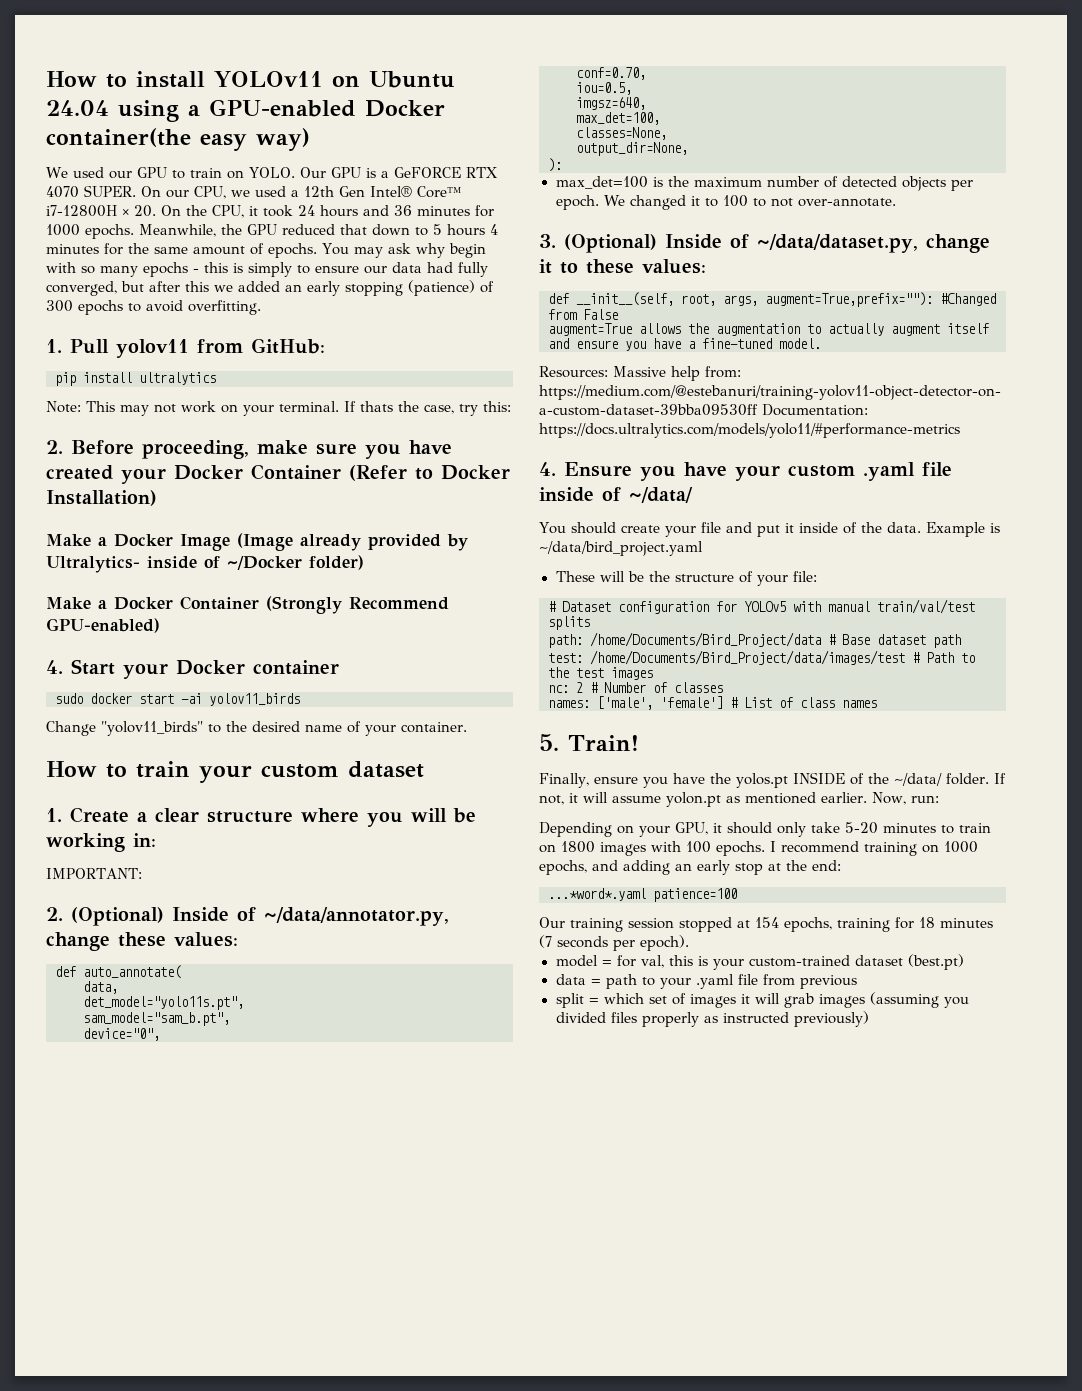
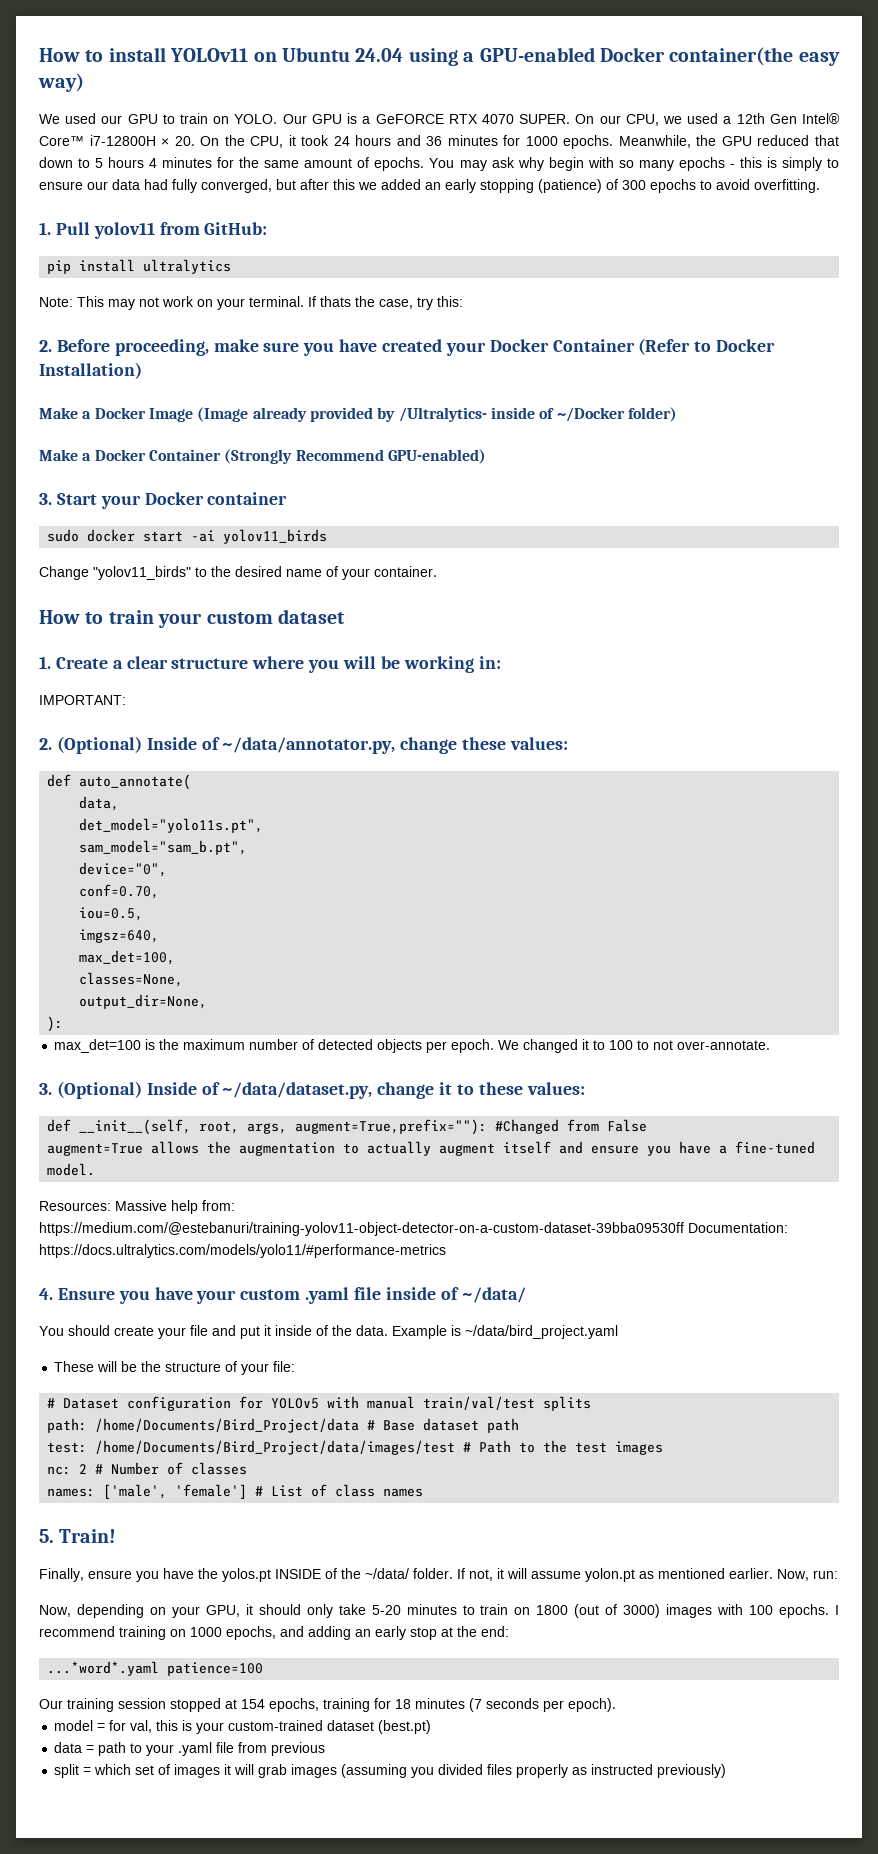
[46,556,140,573] Ultralytics- -> [398,407,487,422] /Ultralytics-
[46,660,63,674] 4. -> [39,493,52,505] 3.
[539,822,612,837] Depending -> [39,1604,144,1618] Now, depending
(595, 847) none -> [574,1604,661,1618] (out of 3000)

